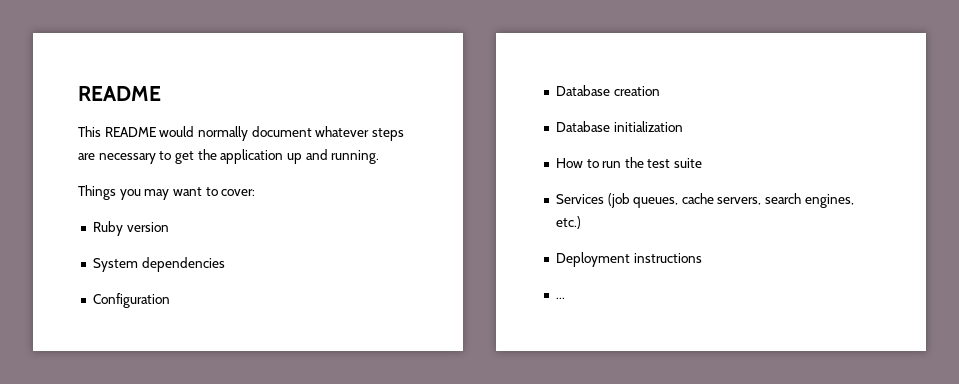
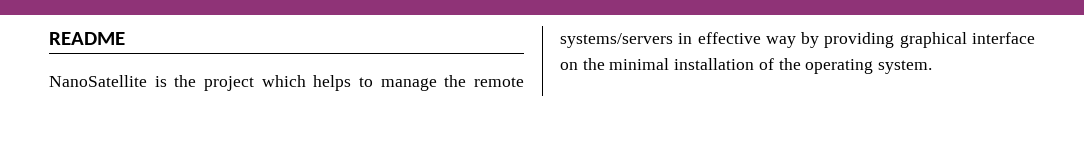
[78,126,404,141] [78,149,380,164] [78,185,256,200] [92,221,169,236] [92,257,225,272] [92,293,170,308] [555,85,660,96] [555,121,683,132] [555,157,703,168] [555,193,854,208] [555,216,581,229] [555,252,702,267] [555,297,565,299] This README would normally document whatever steps are necessary to get the application up and running. // Things you may want to cover: // Ruby version // System dependencies // Configuration // Database creation // Database initialization // How to run the test suite // Services (job queues, cache servers, search engines, etc.) // Deployment instructions // ... -> [49,75,524,91] [560,32,1035,48] [560,58,933,74] NanoSatellite is the project which helps to manage the remote systems/servers in effective way by providing graphical interface on the minimal installation of the operating system.

